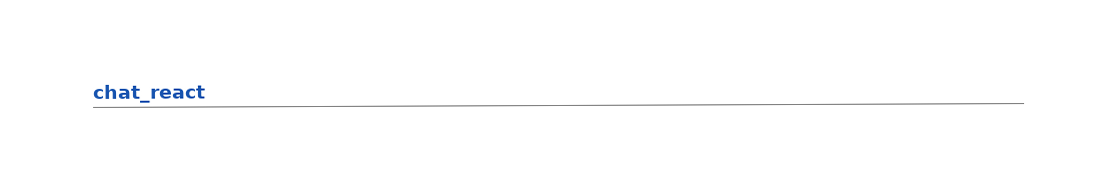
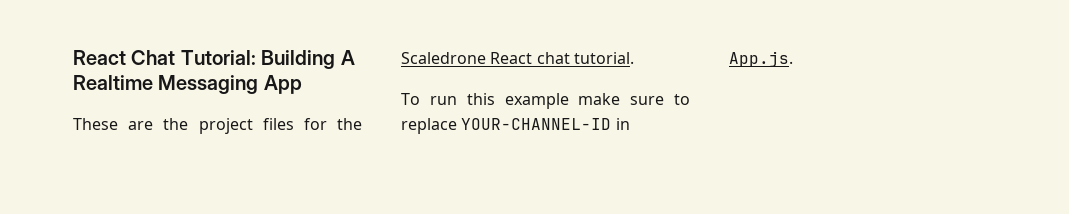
[92,84,206,103] chat_react -> [73,50,355,69] [73,75,302,94] [73,118,362,134] [401,52,634,64] [401,93,690,109] [401,118,630,134] [729,51,793,67] React Chat Tutorial: Building A Realtime Messaging App // These are the project files for the Scaledrone React chat tutorial. // To run this example make sure to replace YOUR-CHANNEL-ID in App.js.

